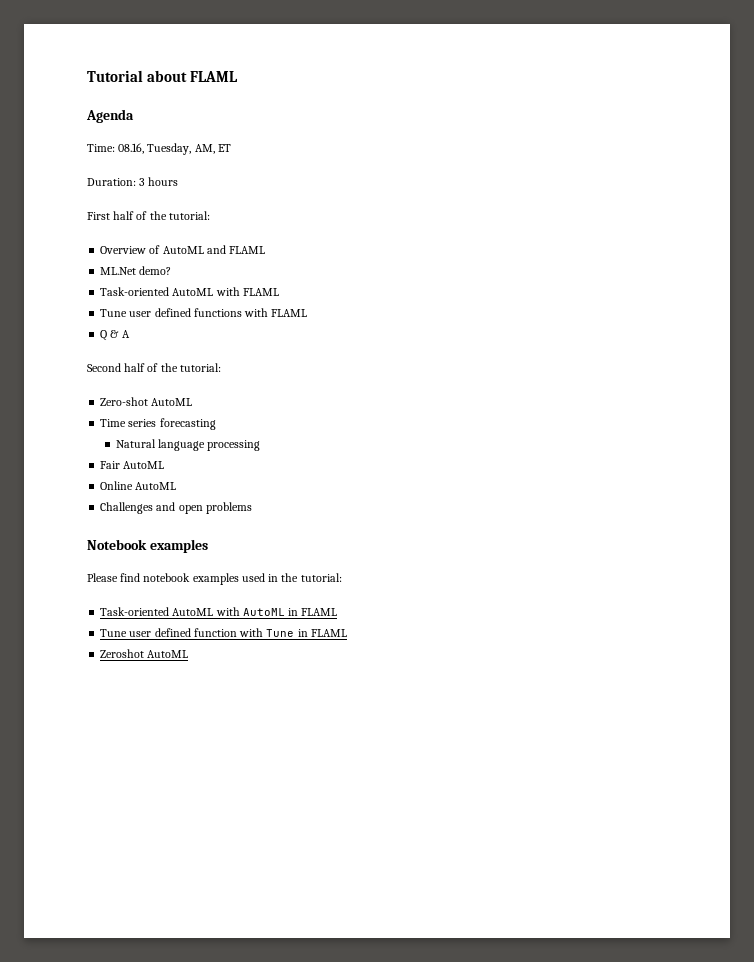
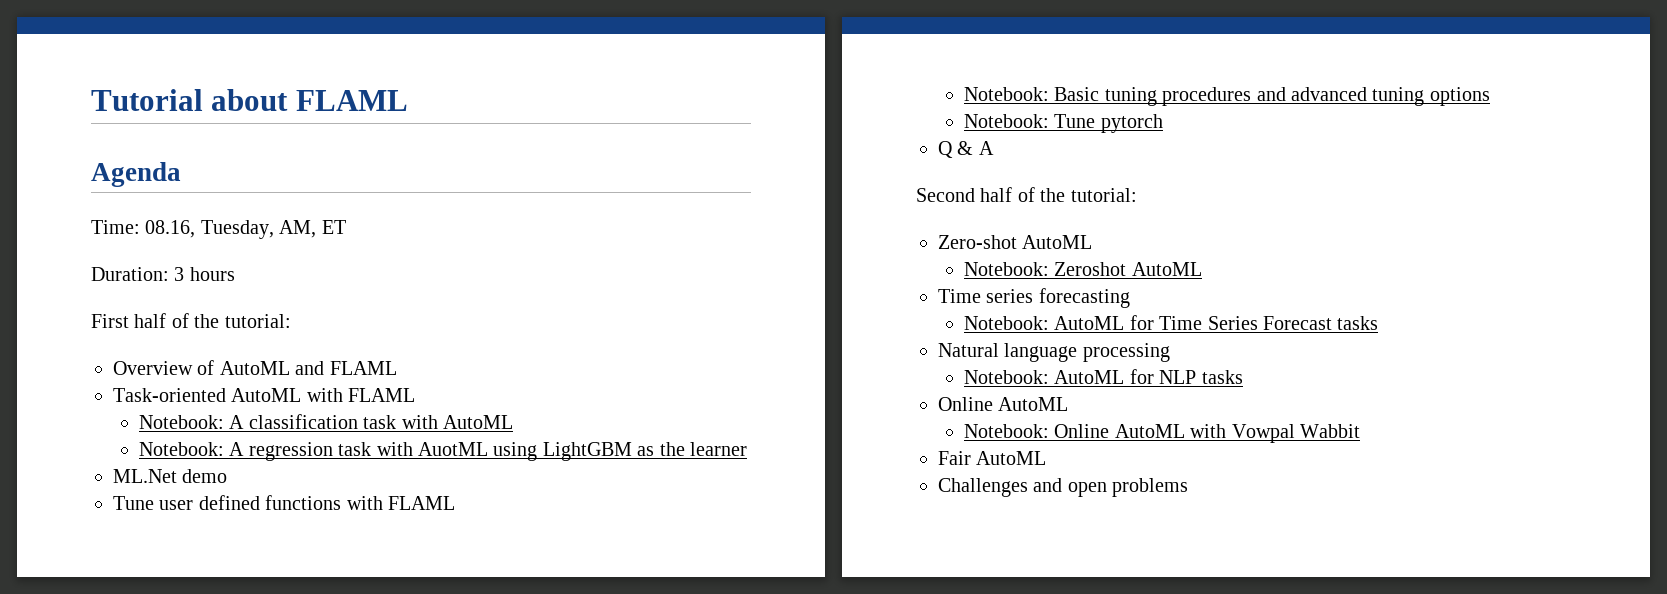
[100,266,172,275] // ML.Net demo? -> (397, 368) none
(279, 292) none -> [138,414,513,429] [138,442,747,461] [113,469,228,483] // Notebook: A classification task with AutoML // Notebook: A regression task with AuotML using LightGBM as the learner // ML.Net demo
(308, 313) none -> [963,87,1490,106] [963,114,1163,133] // Notebook: Basic tuning procedures and advanced tuning options // Notebook: Tune pytorch
(193, 402) none -> [963,262,1202,276] // Notebook: Zeroshot AutoML
[115,439,260,451] [100,461,165,469] [100,481,177,490] Natural language processing // Fair AutoML // Online AutoML -> [963,315,1379,330] [938,343,1170,362] [963,369,1243,384] [938,397,1069,411] [963,424,1360,443] [938,451,1047,465] Notebook: AutoML for Time Series Forecast tasks // Natural language processing // Notebook: AutoML for NLP tasks // Online AutoML // Notebook: Online AutoML with Vowpal Wabbit // Fair AutoML
[87,539,208,553] [87,573,342,585] [100,607,338,616] [100,628,347,637] [100,649,189,658] // Notebook examples // Please find notebook examples used in the tutorial: // Task-oriented AutoML with AutoML in FLAML // Tune user defined function with Tune in FLAML // Zeroshot AutoML -> (1189, 487) none

